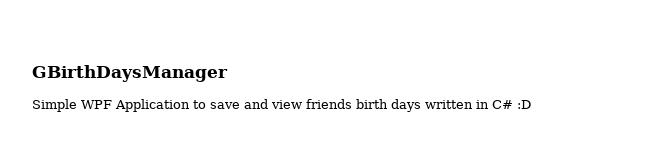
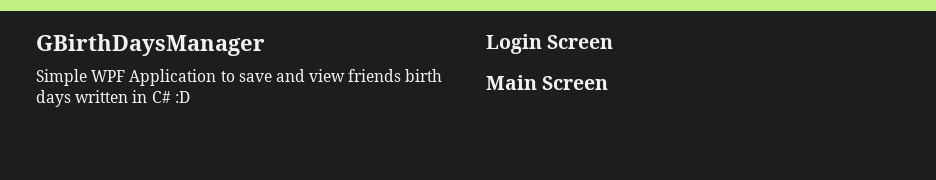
(531, 104) none -> [486,34,614,54] [486,75,609,90] // Login Screen // Main Screen

